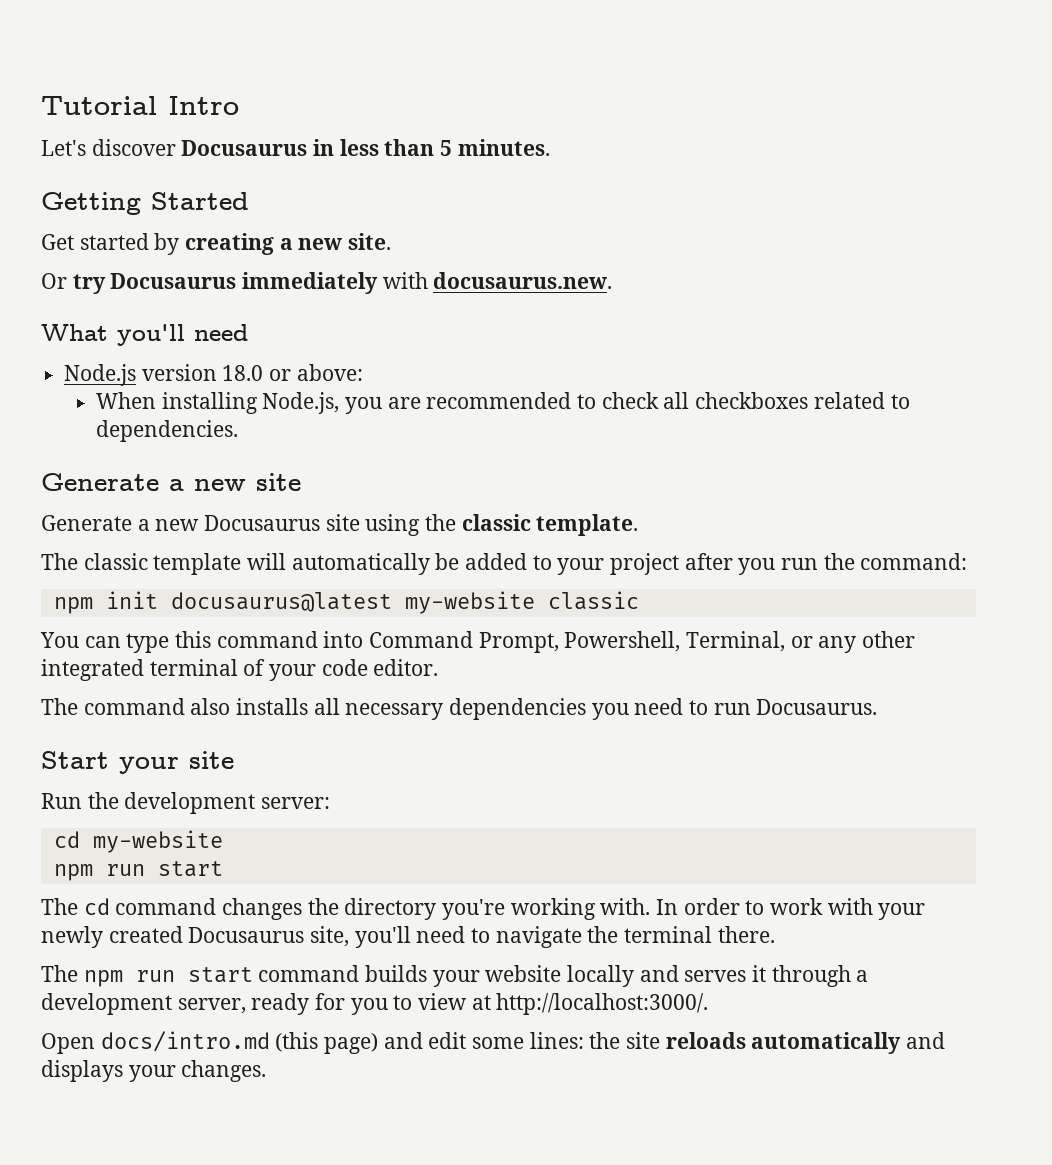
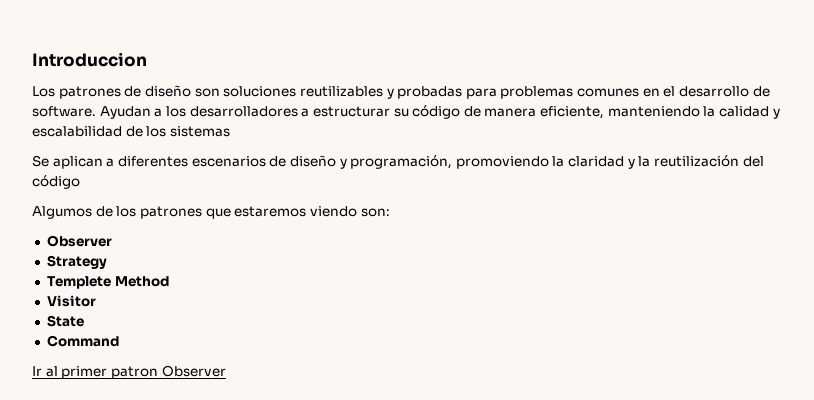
[41,96,239,115] [41,139,550,156] [41,192,249,215] [41,233,392,255] [41,272,613,294] [41,324,248,346] [64,364,363,386] [96,392,910,414] [96,420,239,442] [41,473,301,491] [41,514,639,536] [41,553,968,575] [53,591,639,614] [40,631,916,653] [41,659,439,681] [41,698,878,720] [41,751,234,774] [41,792,331,814] [53,830,223,853] [53,861,223,881] [41,898,926,920] [41,926,775,948] [41,965,869,987] [41,993,709,1015] [41,1031,946,1054] [41,1060,267,1082] Tutorial Intro // Let's discover Docusaurus in less than 5 minutes. // Getting Started // Get started by creating a new site. // Or try Docusaurus immediately with docusaurus.new. // What you'll need // Node.js version 18.0 or above: // When installing Node.js, you are recommended to check all checkboxes related to dependencies. // Generate a new site // Generate a new Docusaurus site using the classic template. // The classic template will automatically be added to your project after you run the command: // npm init docusaurus@latest my-website classic // You can type this command into Command Prompt, Powershell, Terminal, or any other integrated terminal of your code editor. // The command also installs all necessary dependencies you need to run Docusaurus. // Start your site // Run the development server: // cd my-website // npm run start // The cd command changes the directory you're working with. In order to work with your newly created Docusaurus site, you'll need to navigate the terminal there. // The npm run start command builds your website locally and serves it through a development server, ready for you to view at http://localhost:3000/. // Open docs/intro.md (this page) and edit some lines: the site reloads automatically and displays your changes. -> [32,52,147,67] [32,85,770,99] [32,105,780,119] [32,126,230,137] [32,155,764,169] [32,175,80,189] [32,206,390,219] [46,235,112,247] [46,255,107,269] [46,276,169,289] [46,295,96,307] [46,315,84,327] [46,335,119,347] [32,365,226,379] Introduccion // Los patrones de diseño son soluciones reutilizables y probadas para problemas comunes en el desarrollo de software. Ayudan a los desarrolladores a estructurar su código de manera eficiente, manteniendo la calidad y escalabilidad de los sistemas // Se aplican a diferentes escenarios de diseño y programación, promoviendo la claridad y la reutilización del código // Algumos de los patrones que estaremos viendo son: // Observer // Strategy // Templete Method // Visitor // State // Command // Ir al primer patron Observer

